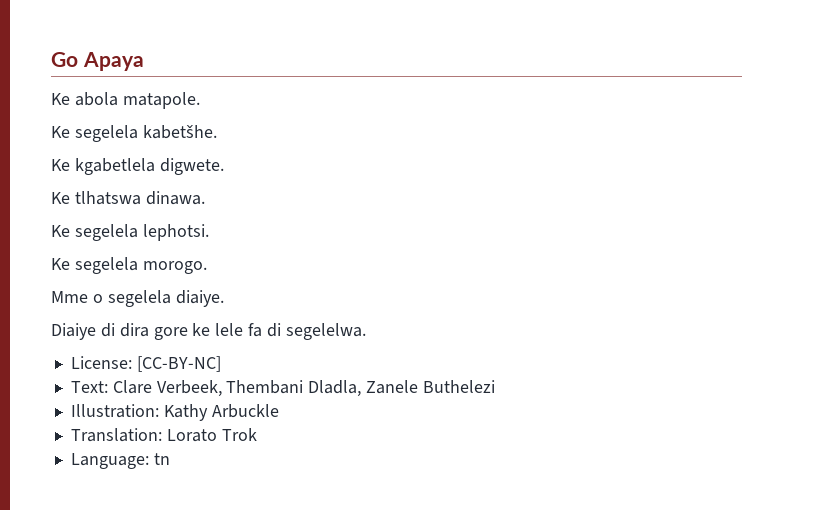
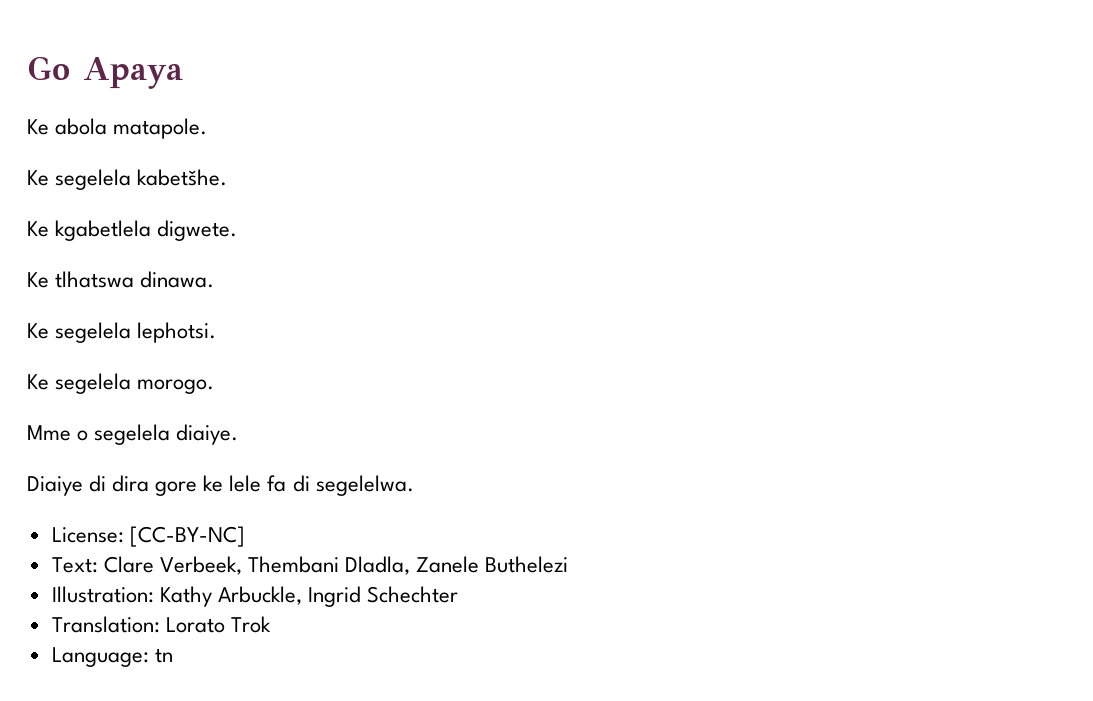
[211,404,279,418] Arbuckle -> [217,586,459,607] Arbuckle, Ingrid Schechter

